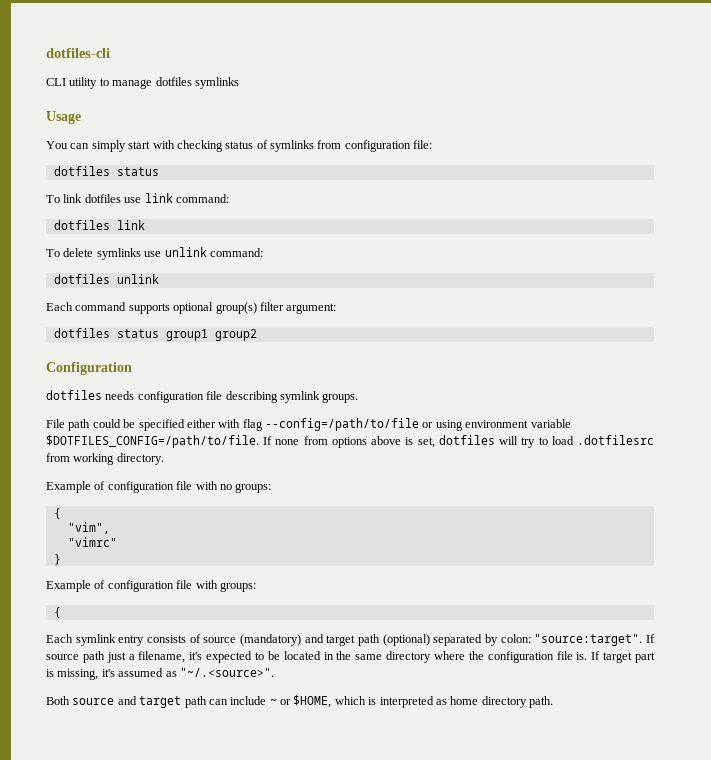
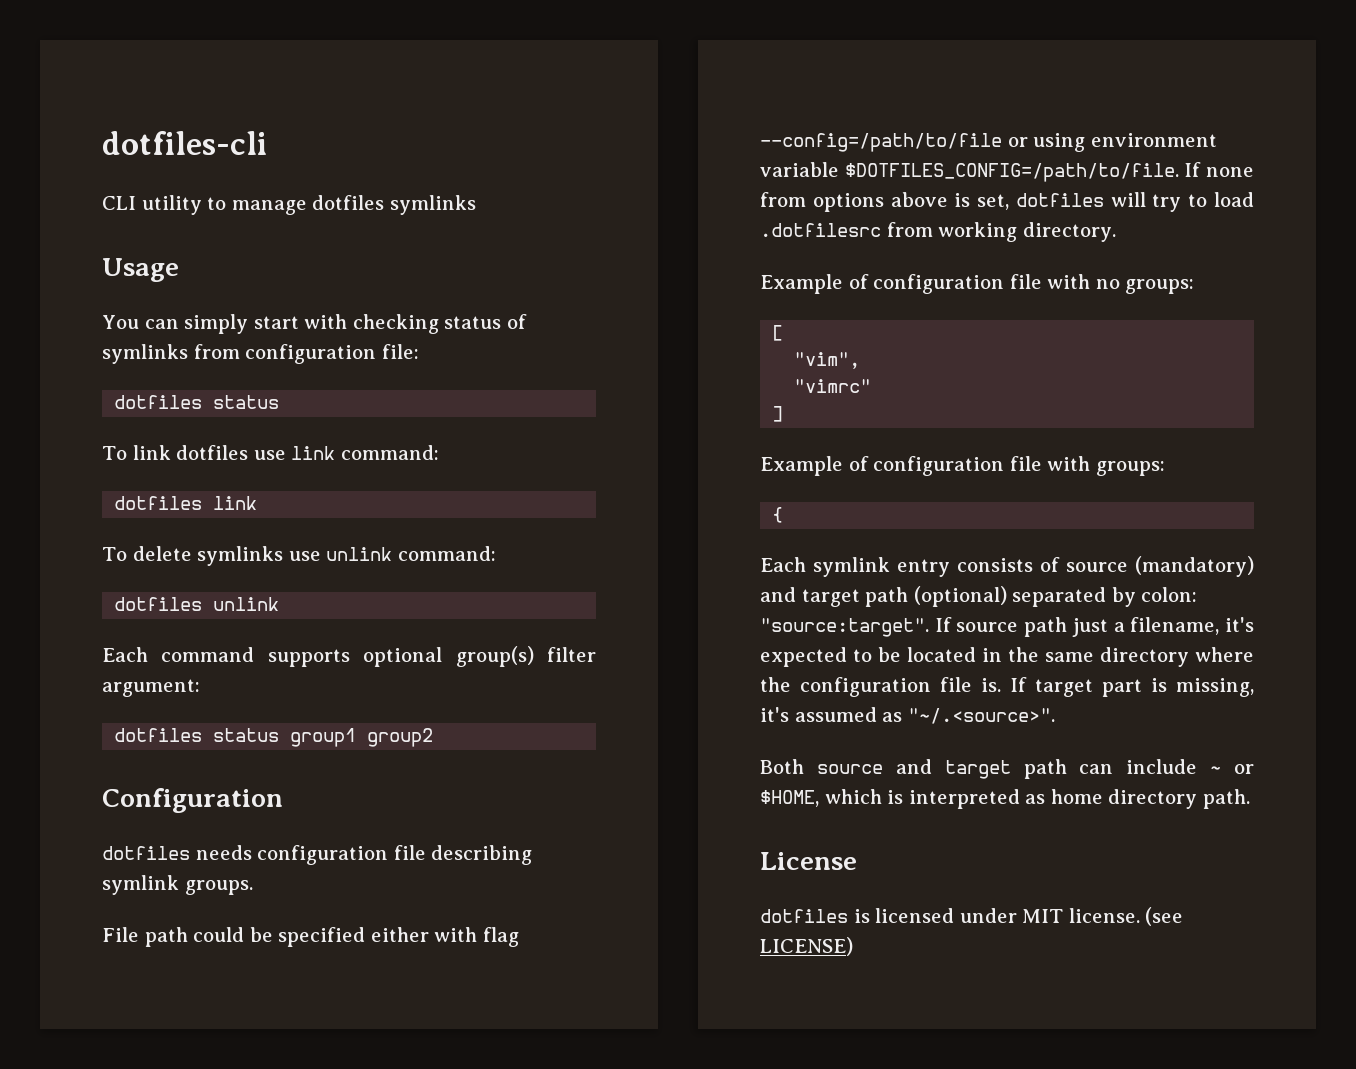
[53,508,61,519] { -> [772,325,784,341] [
[53,554,61,565] } -> [772,406,784,422] ]
(553, 702) none -> [760,852,857,870] [760,907,1184,926] [760,937,853,956] // License // dotfiles is licensed under MIT license. (see LICENSE)

